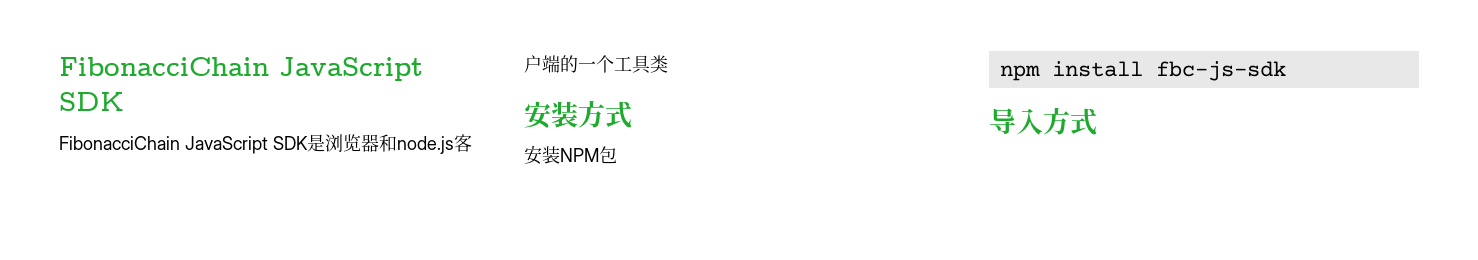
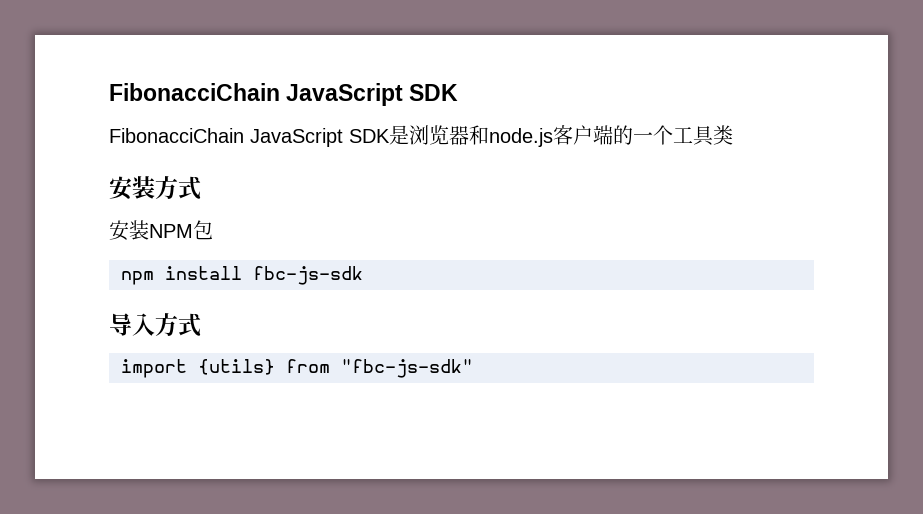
(1097, 122) none -> [121,359,473,378] // import {utils} from "fbc-js-sdk"

